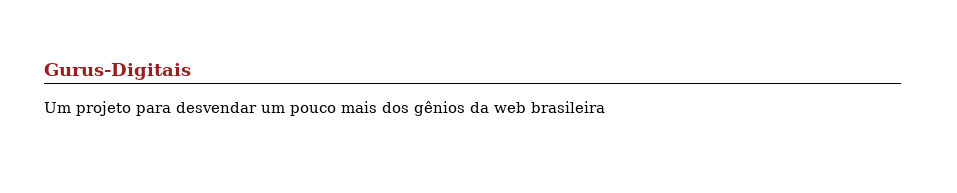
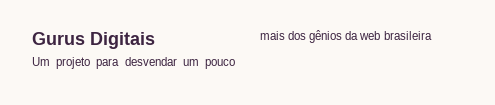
[44,63,191,80] Gurus-Digitais -> [32,32,155,49] Gurus Digitais

